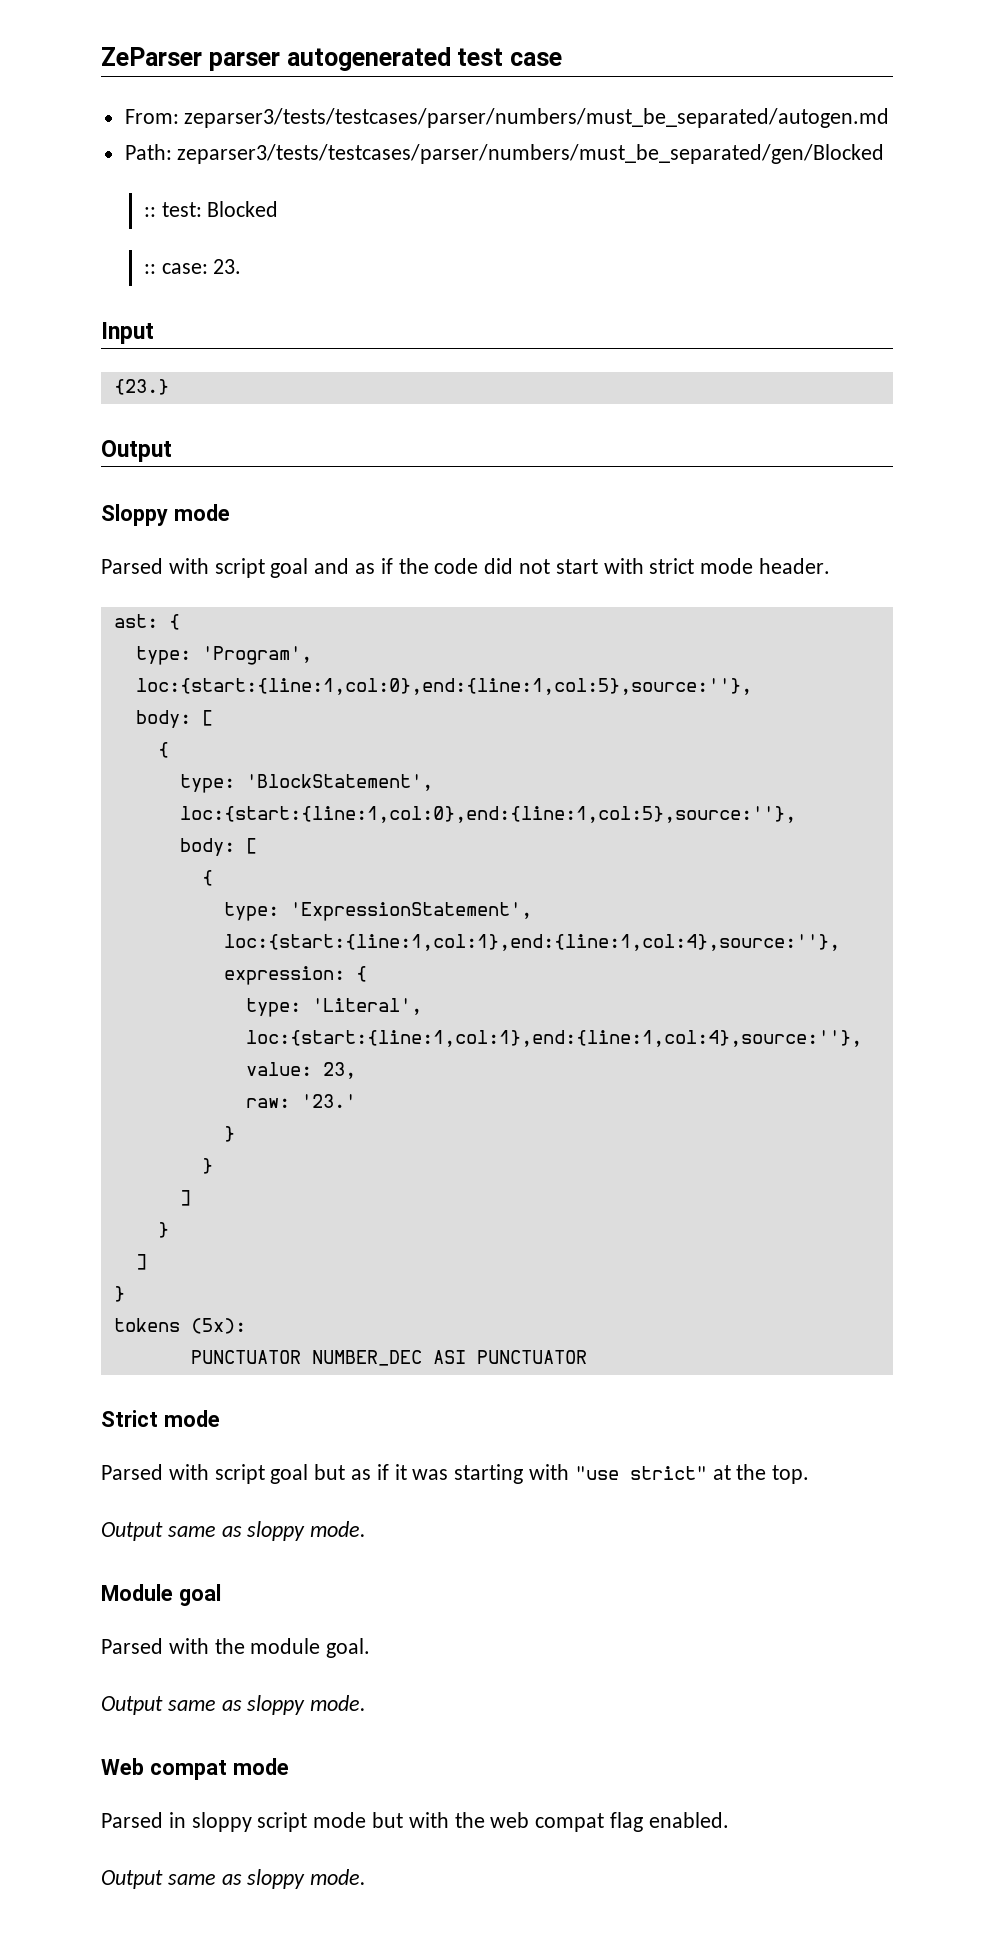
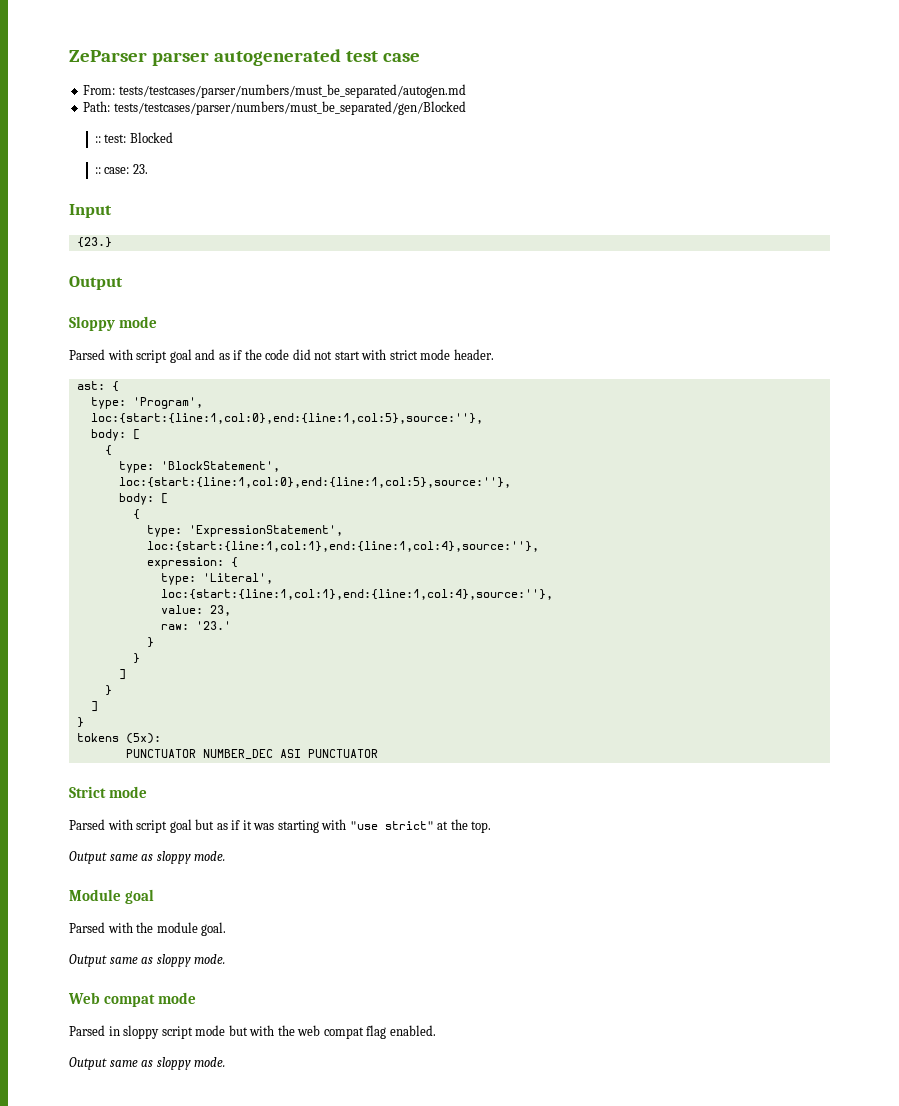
[184,108,890,128] zeparser3/tests/testcases/parser/numbers/must_be_separated/autogen.md -> [118,84,466,98] tests/testcases/parser/numbers/must_be_separated/autogen.md
[177,144,885,164] zeparser3/tests/testcases/parser/numbers/must_be_separated/gen/Blocked -> [113,101,466,115] tests/testcases/parser/numbers/must_be_separated/gen/Blocked

